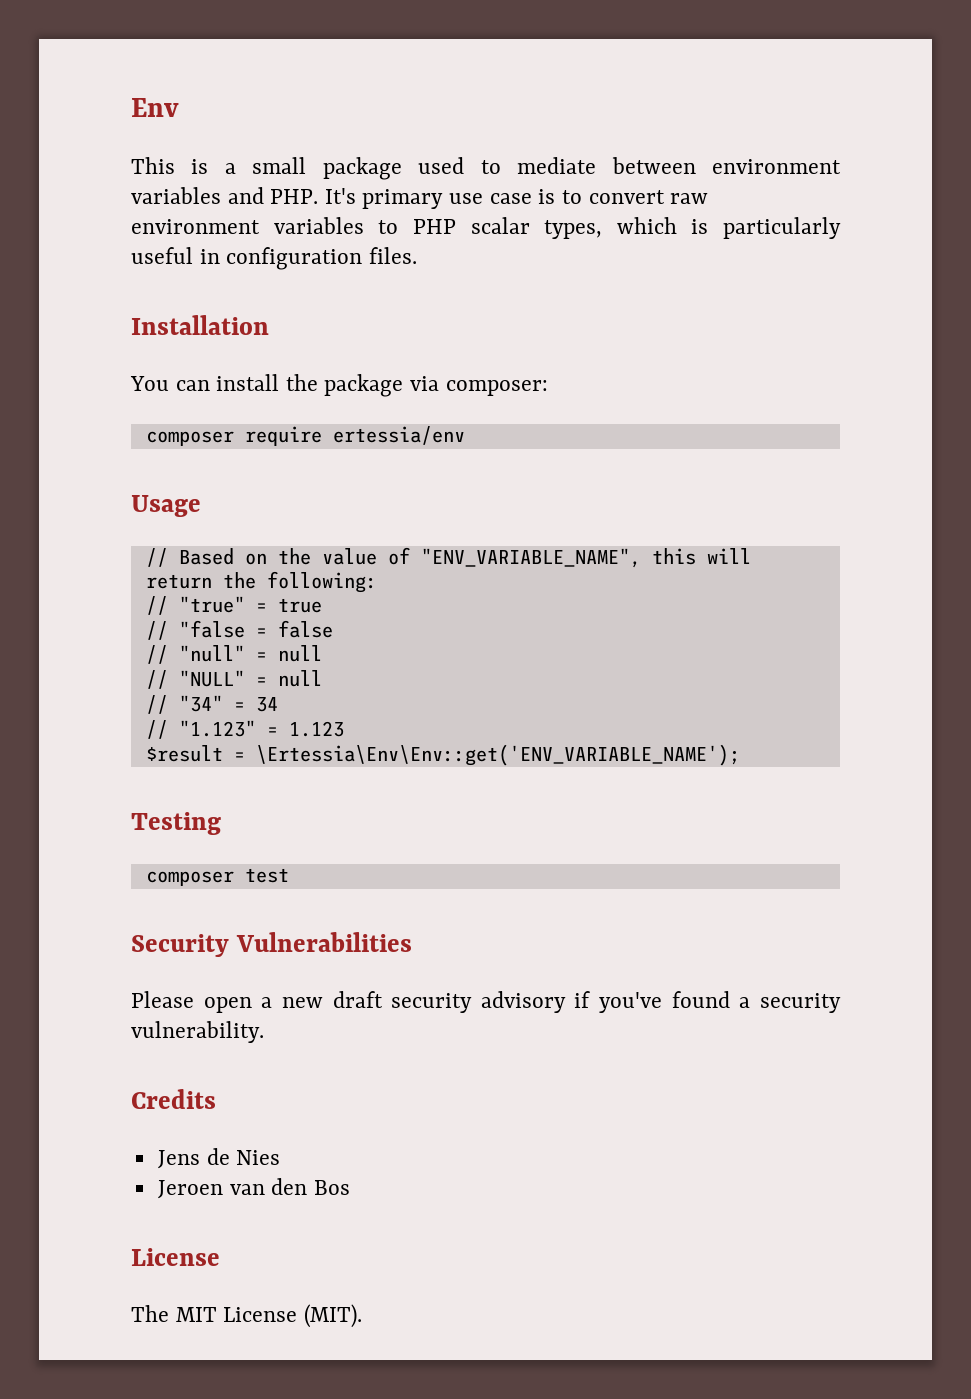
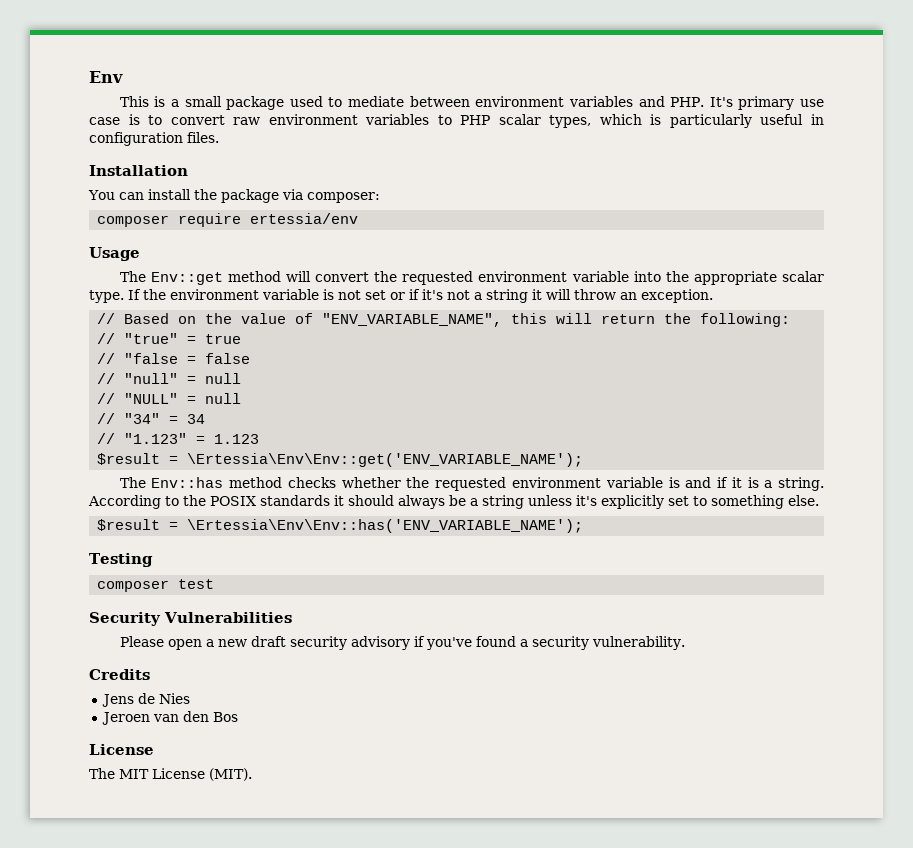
(201, 506) none -> [119,271,825,285] [89,289,713,303] // The Env::get method will convert the requested environment variable into the appropriate scalar type. If the environment variable is not set or if it's not a string it will throw an exception.
(740, 755) none -> [119,477,824,491] [88,495,819,509] [97,519,584,533] // The Env::has method checks whether the requested environment variable is and if it is a string. According to the POSIX standards it should always be a string unless it's explicitly set to something else. // $result = \Ertessia\Env\Env::has('ENV_VARIABLE_NAME');

